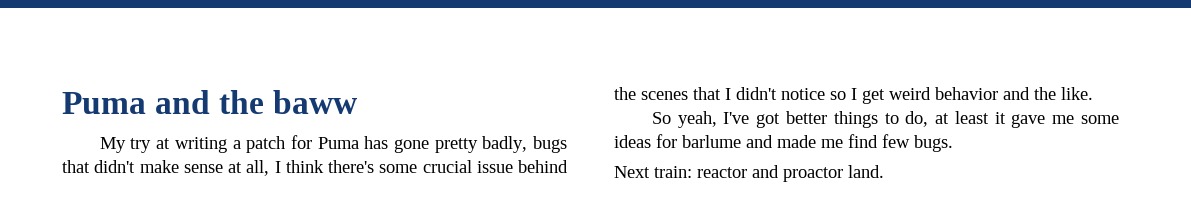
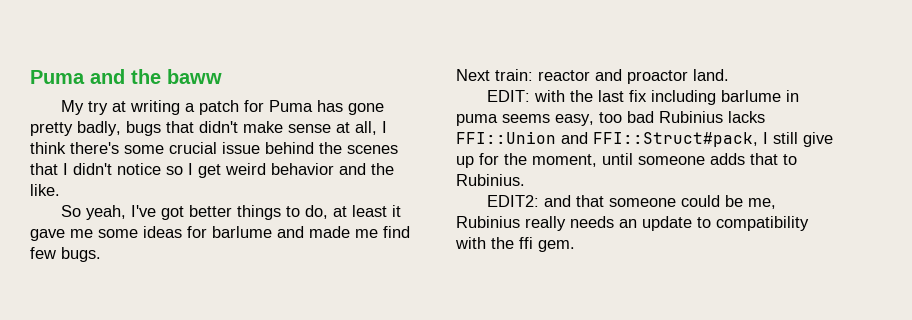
(884, 171) none -> [486,90,799,105] [456,111,765,126] [456,131,833,147] [456,153,797,168] [456,174,525,186] [486,195,776,209] [456,216,809,231] [455,237,575,252] // EDIT: with the last fix including barlume in puma seems easy, too bad Rubinius lacks FFI::Union and FFI::Struct#pack, I still give up for the moment, until someone adds that to Rubinius. // EDIT2: and that someone could be me, Rubinius really needs an update to compatibility with the ffi gem.

